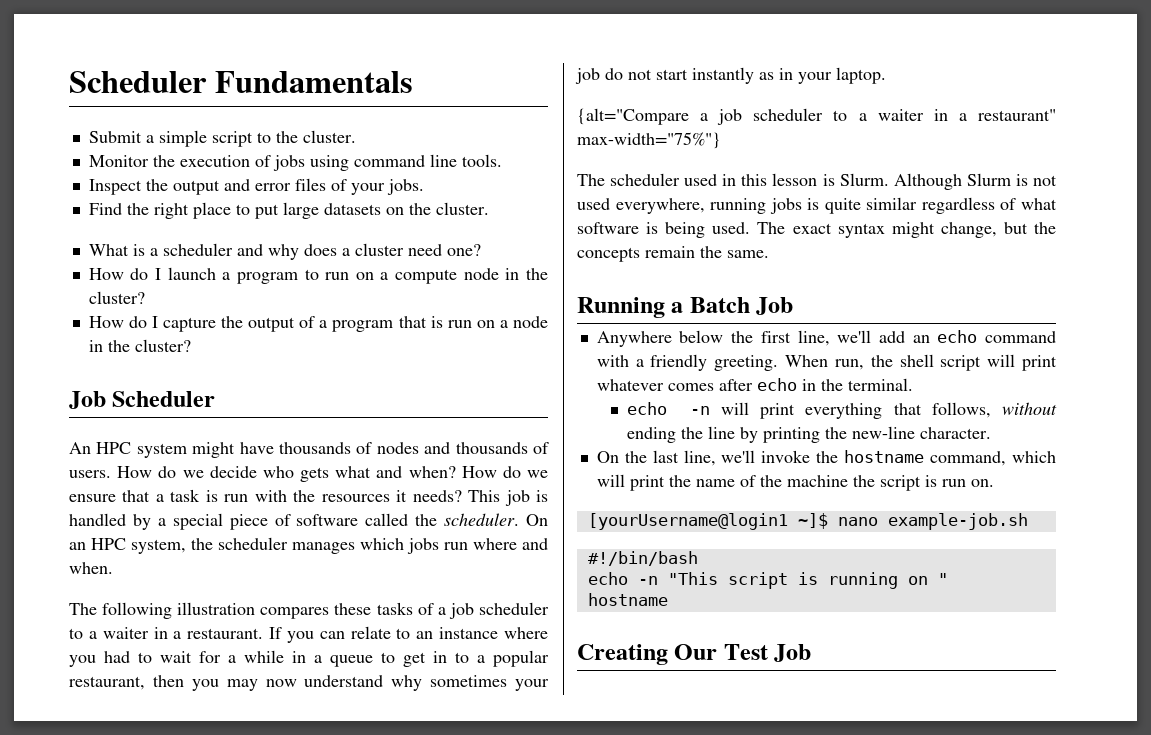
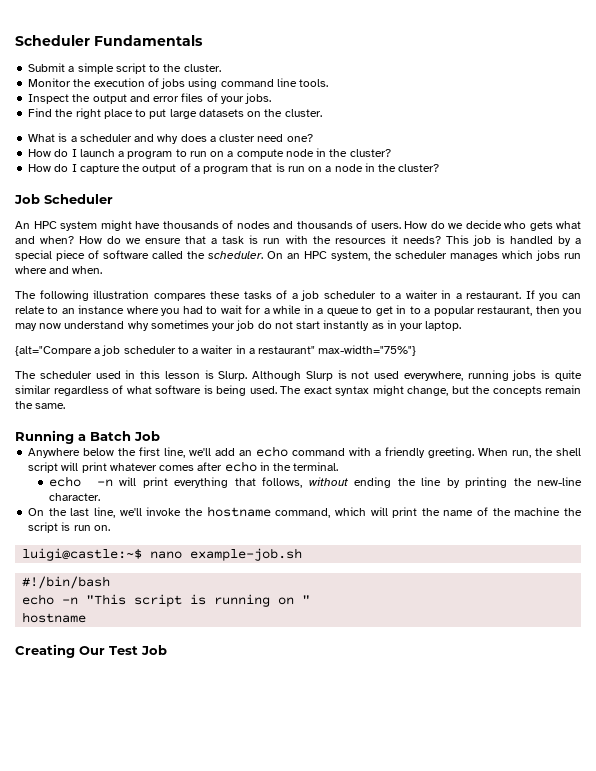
[839,173,1011,190] Slurm. Although Slurm -> [218,371,333,381] Slurp. Although Slurp
[587,513,828,530] [yourUsername@login1 ~]$ -> [22,548,143,561] luigi@castle:~$

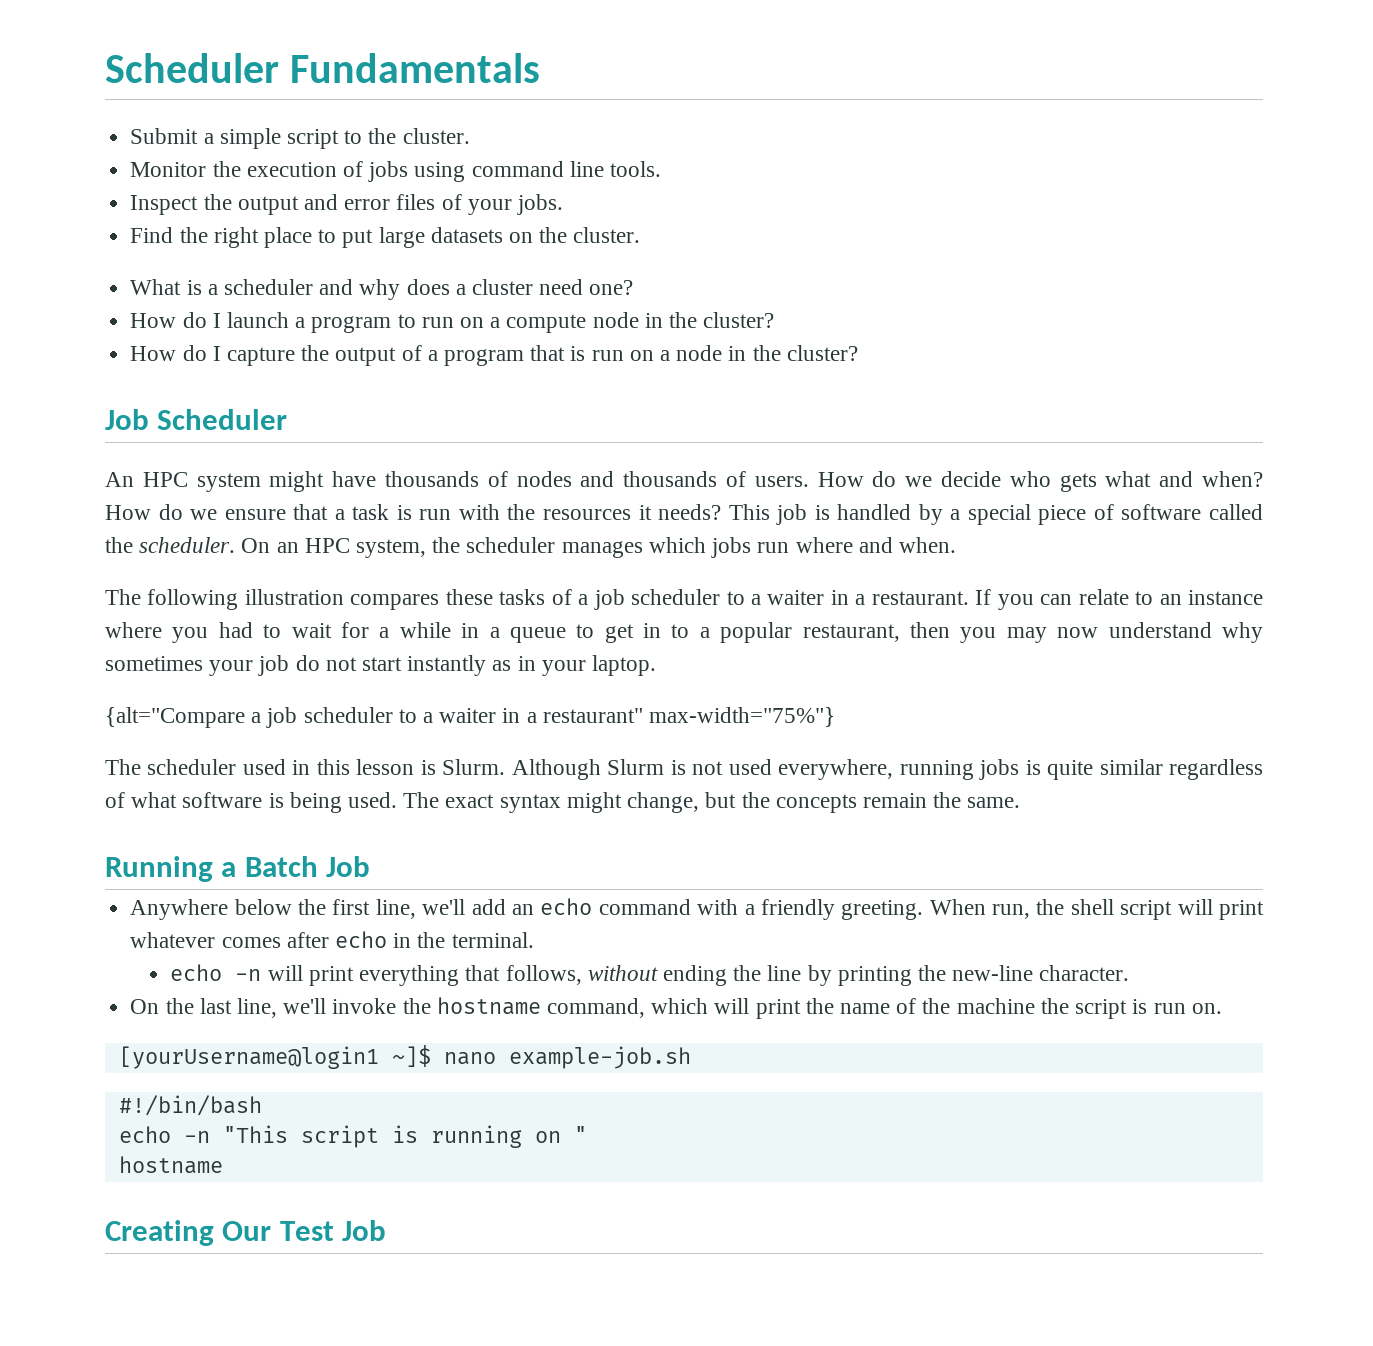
[218,371,333,381] Slurp. Although Slurp -> [442,759,665,780] Slurm. Although Slurm
[22,548,143,561] luigi@castle:~$ -> [118,1045,431,1069] [yourUsername@login1 ~]$

